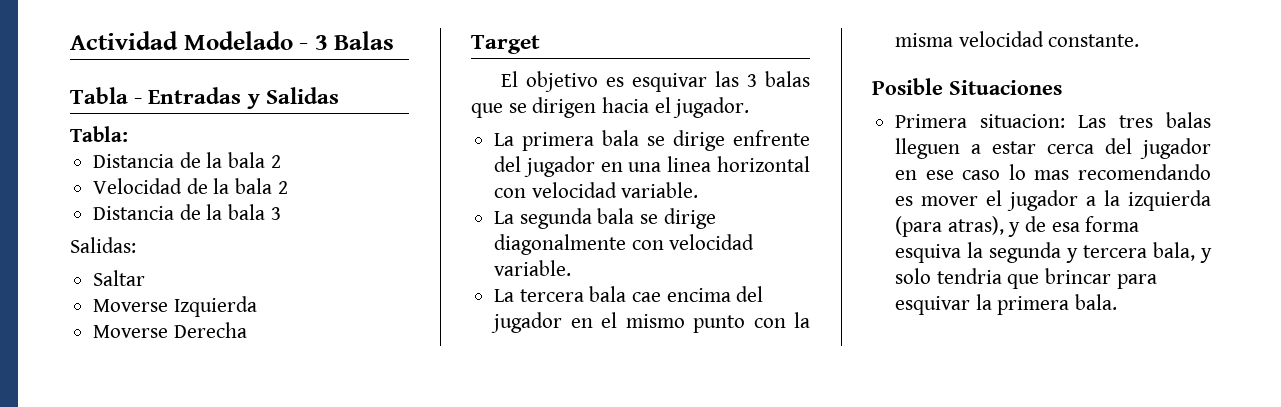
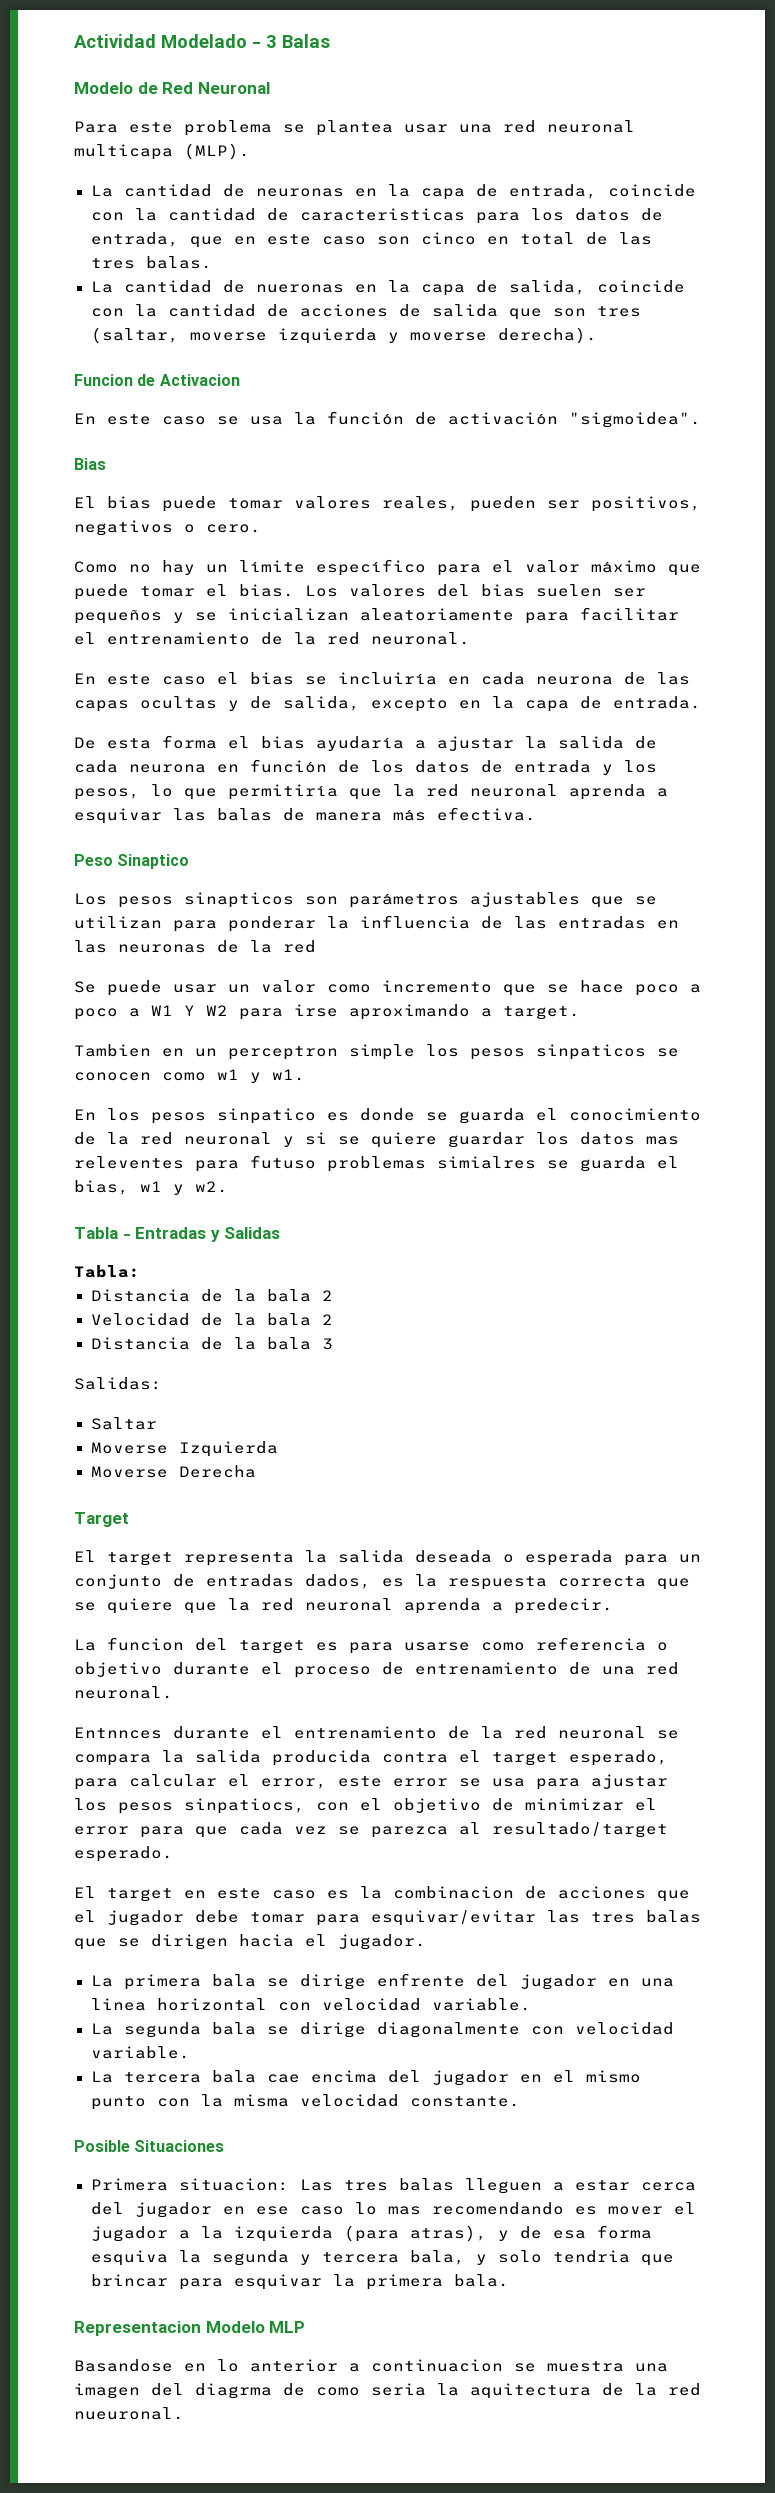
(395, 40) none -> [74,82,270,94] [74,120,635,136] [74,143,250,160] [90,184,696,200] [90,208,663,224] [90,232,652,248] [90,256,212,269] [90,280,685,296] [90,304,641,320] [90,327,597,344] [74,374,240,386] [74,411,701,428] [74,458,106,470] [74,496,701,512] [74,520,261,536] [74,559,701,576] [74,584,646,600] [74,607,679,624] [74,632,470,645] [74,672,690,685] [74,696,701,712] [74,735,657,751] [74,759,657,775] [74,784,668,800] [74,807,536,824] [74,854,190,869] [74,892,657,908] [74,915,679,932] [74,940,316,953] [74,980,701,996] [74,1004,580,1020] [74,1044,679,1060] [74,1069,305,1083] [74,1108,701,1124] [74,1132,679,1148] [74,1155,679,1172] [74,1180,228,1195] // Modelo de Red Neuronal // Para este problema se plantea usar una red neuronal multicapa (MLP). // La cantidad de neuronas en la capa de entrada, coincide con la cantidad de caracteristicas para los datos de entrada, que en este caso son cinco en total de las tres balas. // La cantidad de nueronas en la capa de salida, coincide con la cantidad de acciones de salida que son tres (saltar, moverse izquierda y moverse derecha). // Funcion de Activacion // En este caso se usa la función de activación "sigmoidea". // Bias // El bias puede tomar valores reales, pueden ser positivos, negativos o cero. // Como no hay un límite específico para el valor máximo que puede tomar el bias. Los valores del bias suelen ser pequeños y se inicializan aleatoriamente para facilitar el entrenamiento de la red neuronal. // En este caso el bias se incluiría en cada neurona de las capas ocultas y de salida, excepto en la capa de entrada. // De esta forma el bias ayudaría a ajustar la salida de cada neurona en función de los datos de entrada y los pesos, lo que permitiría que la red neuronal aprenda a esquivar las balas de manera más efectiva. // Peso Sinaptico // Los pesos sinapticos son parámetros ajustables que se utilizan para ponderar la influencia de las entradas en las neuronas de la red // Se puede usar un valor como incremento que se hace poco a poco a W1 Y W2 para irse aproximando a target. // Tambien en un perceptron simple los pesos sinpaticos se conocen como w1 y w1. // En los pesos sinpatico es donde se guarda el conocimiento de la red neuronal y si se quiere guardar los datos mas releventes para futuso problemas simialres se guarda el bias, w1 y w2.
[525,71,757,92] objetivo es esquivar las 3 -> [107,1550,701,1566] [74,1574,690,1590] [74,1598,613,1614] [74,1637,668,1654] [74,1662,679,1678] [74,1686,173,1699] [74,1726,679,1739] [74,1750,668,1766] [74,1774,668,1790] [74,1798,657,1814] [74,1822,668,1838] [74,1846,173,1862] [74,1886,690,1902] [74,1910,635,1926] target representa la salida deseada o esperada para un conjunto de entradas dados, es la respuesta correcta que se quiere que la red neuronal aprenda a predecir. // La funcion del target es para usarse como referencia o objetivo durante el proceso de entrenamiento de una red neuronal. // Entnnces durante el entrenamiento de la red neuronal se compara la salida producida contra el target esperado, para calcular el error, este error se usa para ajustar los pesos sinpatiocs, con el objetivo de minimizar el error para que cada vez se parezca al resultado/target esperado. // El target en este caso es la combinacion de acciones que el jugador debe tomar para esquivar/evitar las tres
(1118, 302) none -> [74,2321,306,2336] [74,2359,668,2372] [74,2383,701,2399] [74,2407,184,2420] // Representacion Modelo MLP // Basandose en lo anterior a continuacion se muestra una imagen del diagrma de como seria la aquitectura de la red nueuronal.

